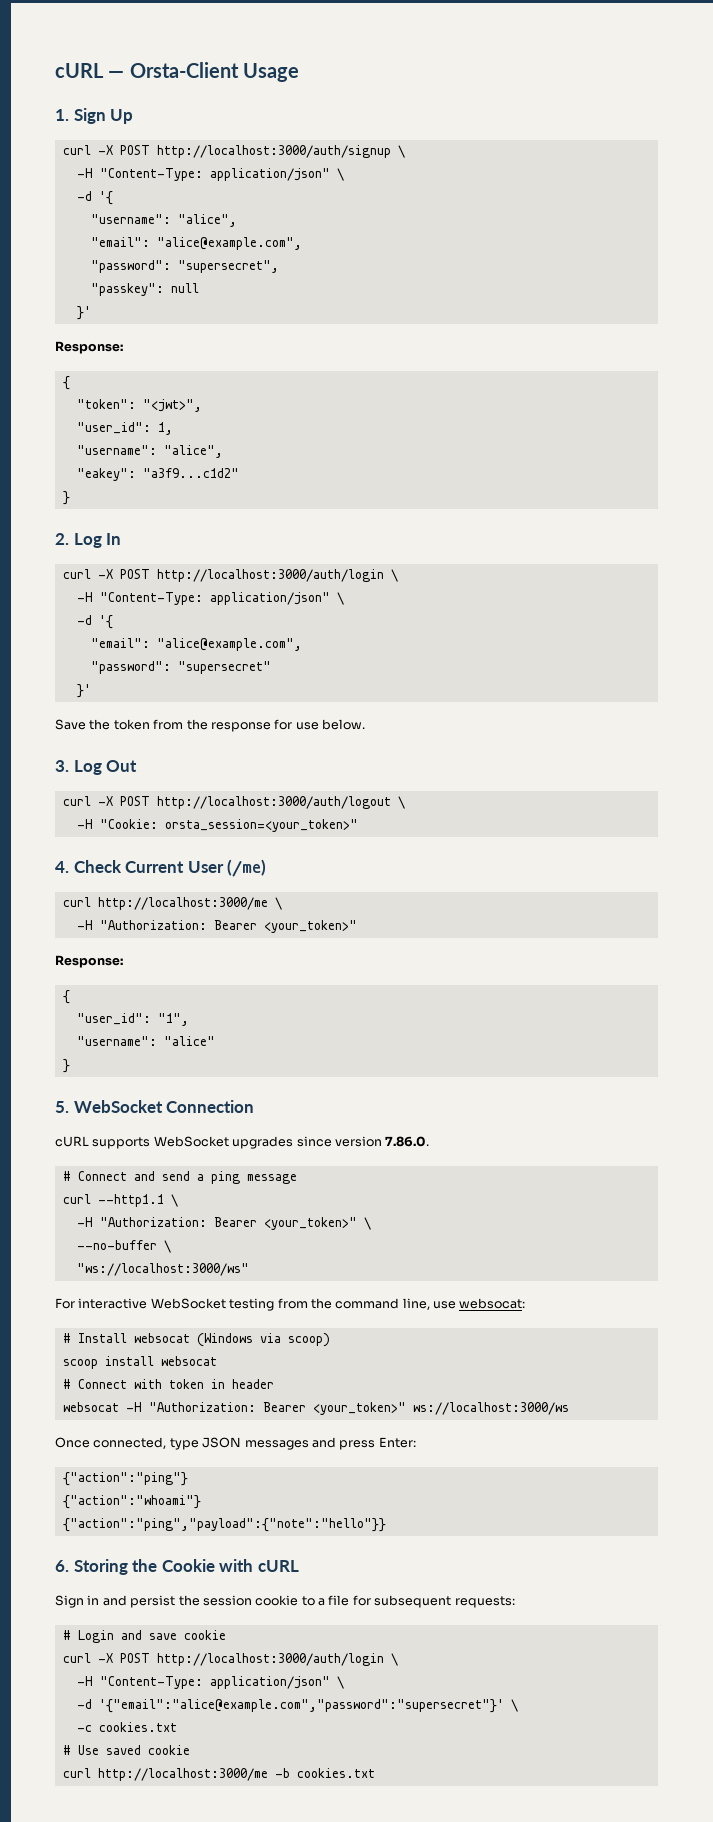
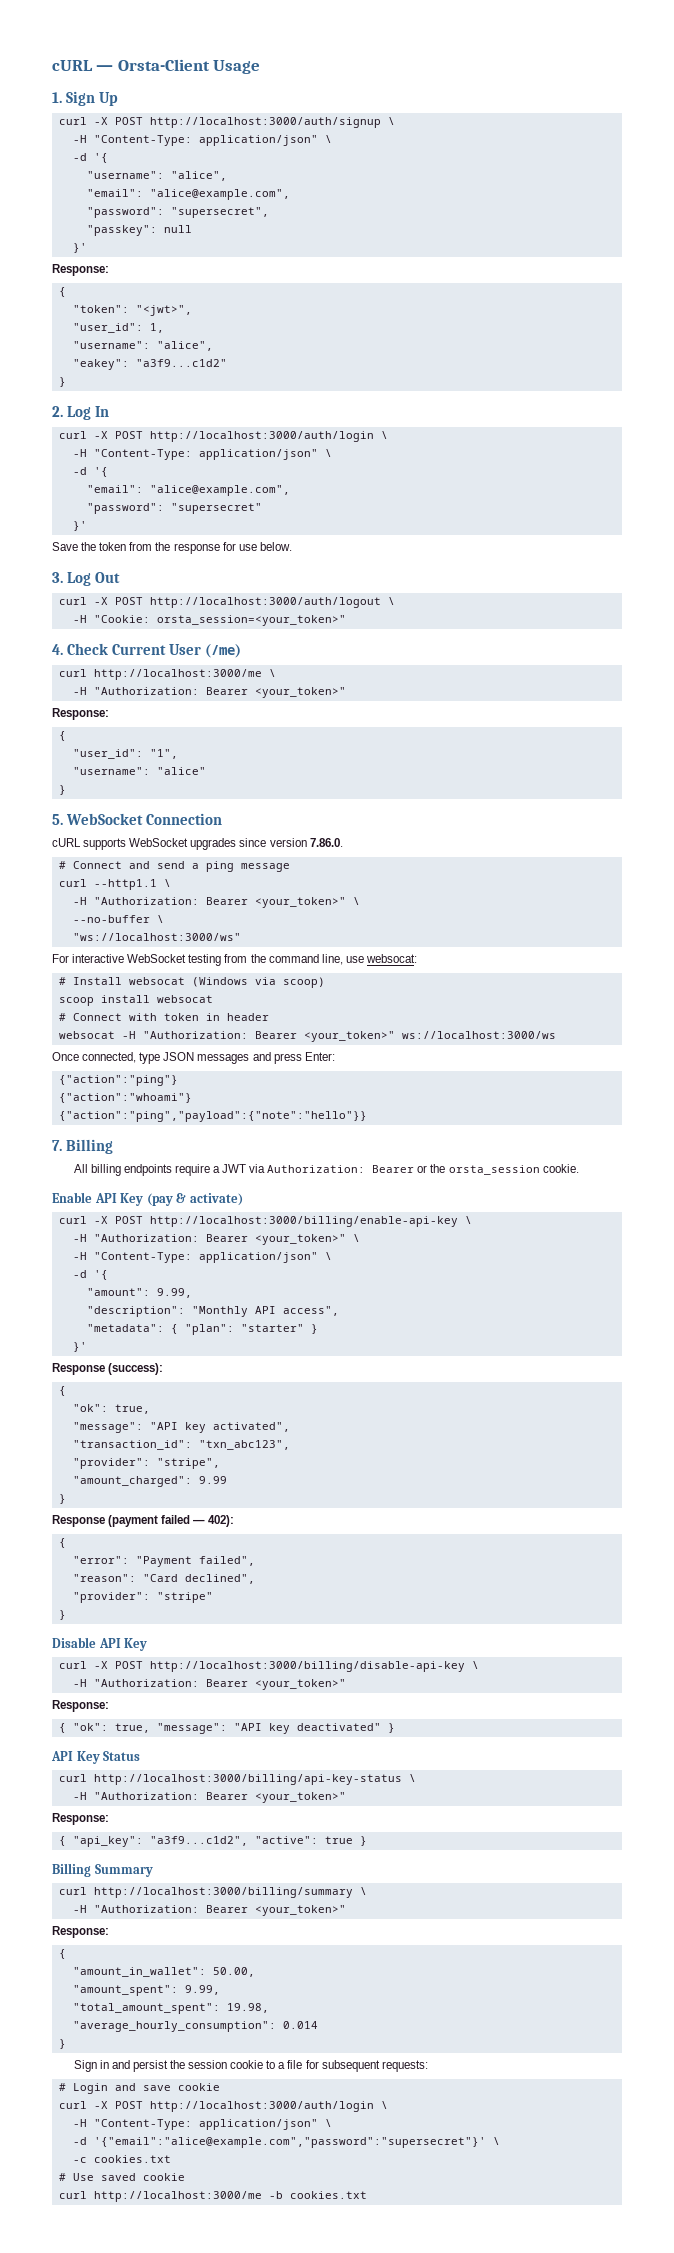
[55,1559,299,1575] 6. Storing the Cookie with cURL -> [52,1139,113,1154] [73,1164,579,1176] [52,1192,243,1206] [58,1216,472,1227] [72,1234,360,1245] [72,1252,332,1263] [72,1270,108,1280] [86,1288,192,1298] [86,1306,339,1317] [86,1324,318,1335] [72,1342,87,1352] [52,1363,164,1375] [58,1386,66,1396] [72,1404,150,1414] [72,1422,290,1433] [72,1440,290,1450] [72,1458,220,1469] [72,1476,227,1487] [58,1494,66,1504] [52,1515,235,1527] [58,1538,66,1548] [72,1556,255,1567] [72,1574,255,1584] [72,1592,213,1603] [58,1610,66,1620] [52,1637,148,1651] [58,1661,479,1672] [72,1679,346,1690] [52,1700,109,1712] [58,1723,395,1734] [51,1751,141,1764] [58,1774,416,1785] [72,1792,346,1803] [52,1813,109,1825] [58,1836,367,1847] [52,1863,153,1877] [58,1887,367,1898] [72,1905,346,1916] [52,1926,109,1938] [58,1949,66,1959] [72,1967,255,1977] [72,1985,220,1996] [72,2003,269,2014] [72,2021,318,2032] [58,2039,66,2049] 7. Billing // All billing endpoints require a JWT via Authorization: Bearer or the orsta_session cookie. // Enable API Key (pay & activate) // curl -X POST http://localhost:3000/billing/enable-api-key \ // -H "Authorization: Bearer <your_token>" \ // -H "Content-Type: application/json" \ // -d '{ // "amount": 9.99, // "description": "Monthly API access", // "metadata": { "plan": "starter" } // }' // Response (success): // { // "ok": true, // "message": "API key activated", // "transaction_id": "txn_abc123", // "provider": "stripe", // "amount_charged": 9.99 // } // Response (payment failed — 402): // { // "error": "Payment failed", // "reason": "Card declined", // "provider": "stripe" // } // Disable API Key // curl -X POST http://localhost:3000/billing/disable-api-key \ // -H "Authorization: Bearer <your_token>" // Response: // { "ok": true, "message": "API key deactivated" } // API Key Status // curl http://localhost:3000/billing/api-key-status \ // -H "Authorization: Bearer <your_token>" // Response: // { "api_key": "a3f9...c1d2", "active": true } // Billing Summary // curl http://localhost:3000/billing/summary \ // -H "Authorization: Bearer <your_token>" // Response: // { // "amount_in_wallet": 50.00, // "amount_spent": 9.99, // "total_amount_spent": 19.98, // "average_hourly_consumption": 0.014 // }

